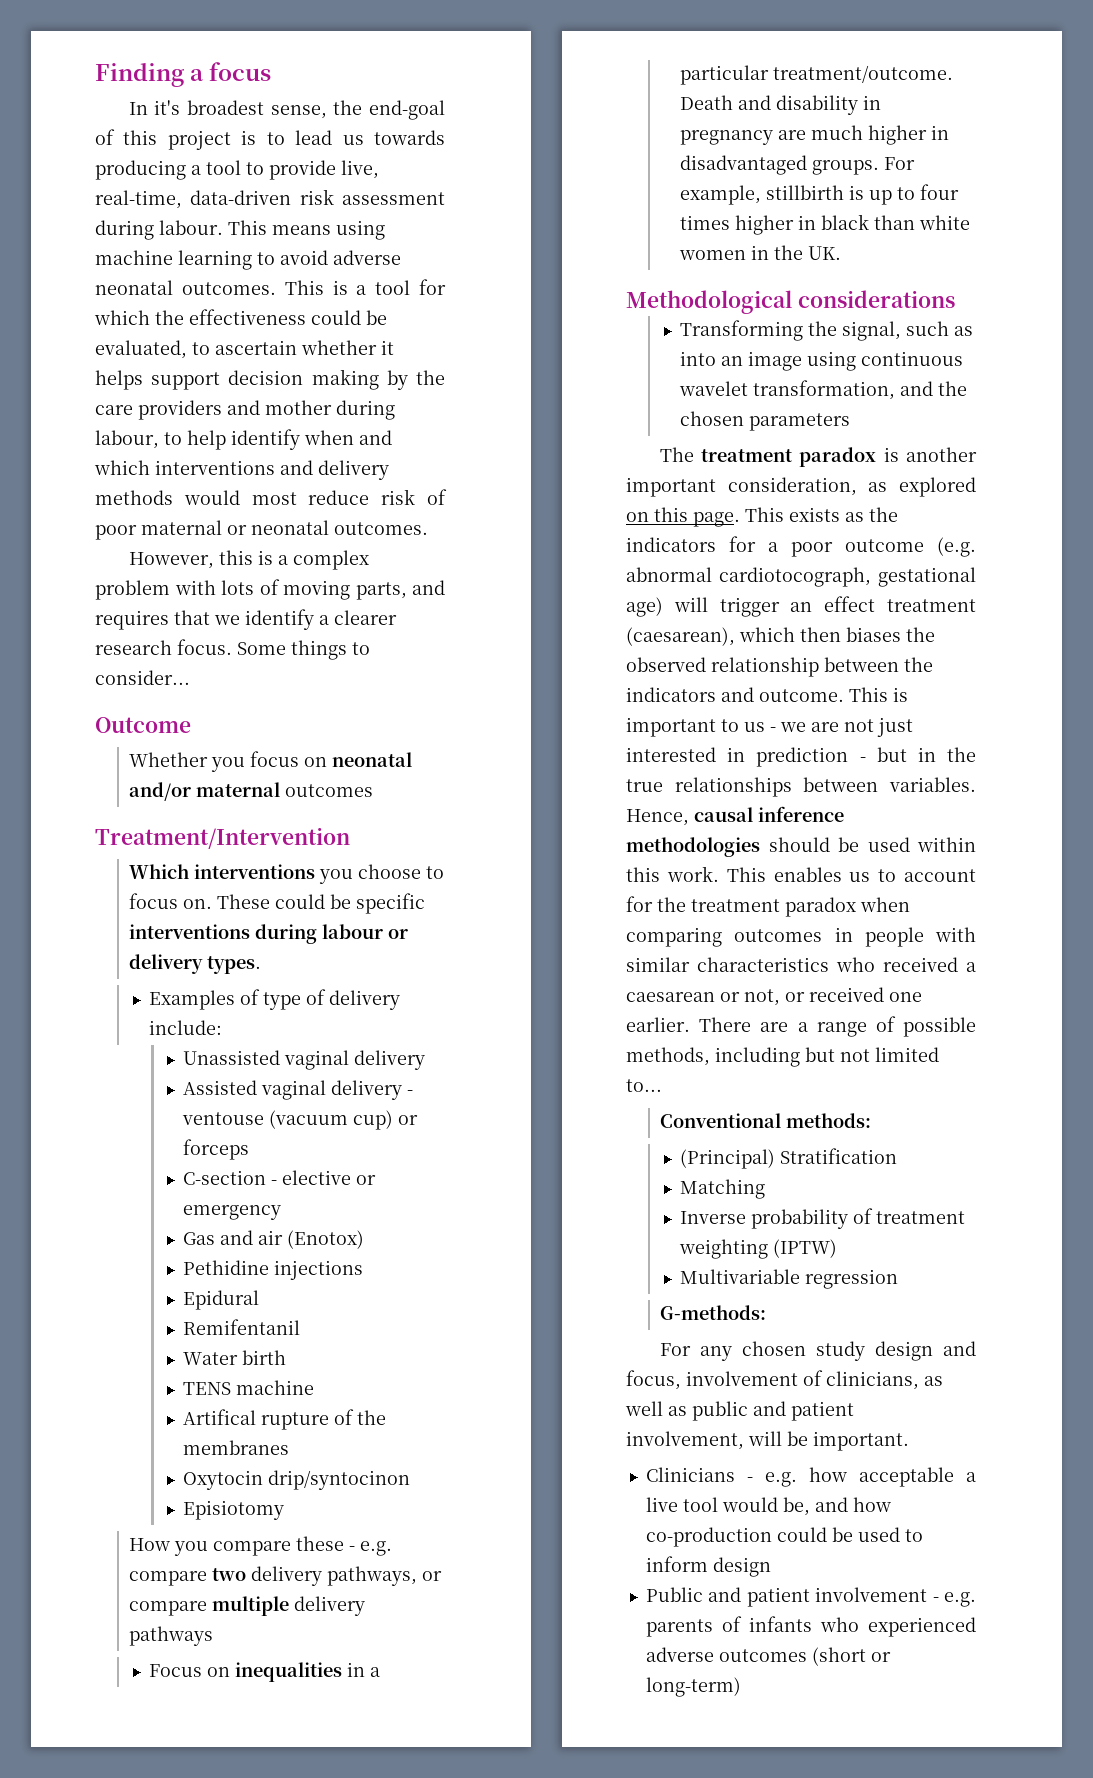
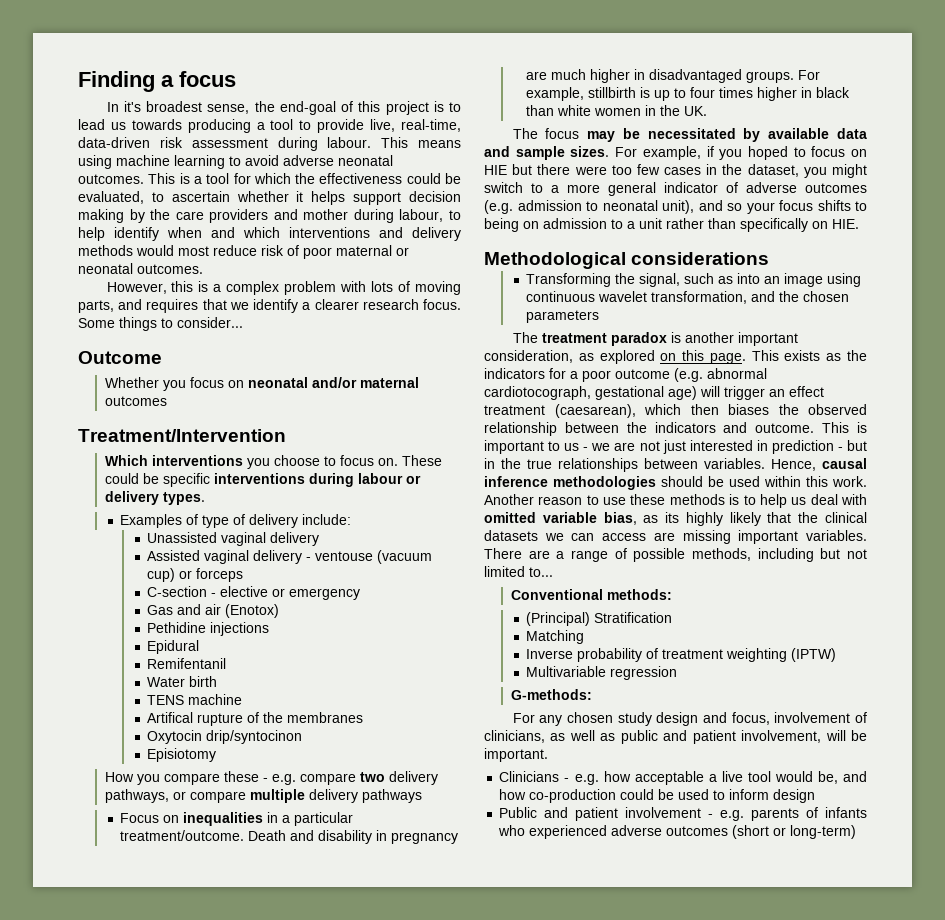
(842, 253) none -> [512,128,867,142] [484,146,867,160] [484,164,867,178] [484,182,867,196] [484,200,867,214] [484,218,859,232] // The focus may be necessitated by available data and sample sizes. For example, if you hoped to focus on HIE but there were too few cases in the dataset, you might switch to a more general indicator of adverse outcomes (e.g. admission to neonatal unit), and so your focus shifts to being on admission to a unit rather than specifically on HIE.
[726,867,976,882] [626,896,910,917] [626,927,976,947] [626,957,976,972] [626,987,922,1006] [626,1017,690,1032] This enables us to account for the treatment paradox when comparing outcomes in people with similar characteristics who received a caesarean or not, or received one earlier. -> [484,494,867,508] [484,512,867,526] [484,530,867,544] Another reason to use these methods is to help us deal with omitted variable bias, as its highly likely that the clinical datasets we can access are missing important variables.

